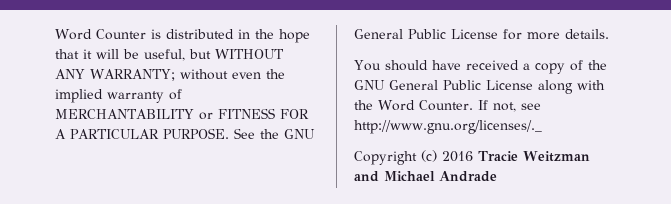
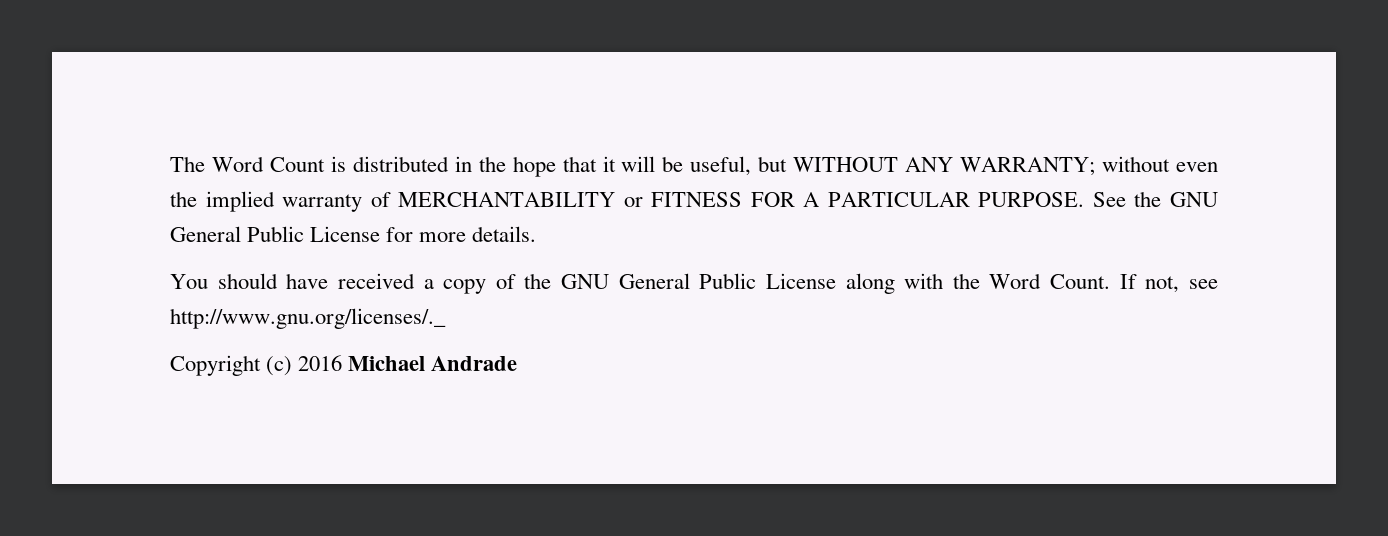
[55,29,146,40] Word Counter -> [170,156,325,172] The Word Count
[419,100,473,111] Counter. -> [1050,274,1111,289] Count.
[478,151,590,162] [354,171,379,182] Tracie Weitzman and -> (343, 363) none

